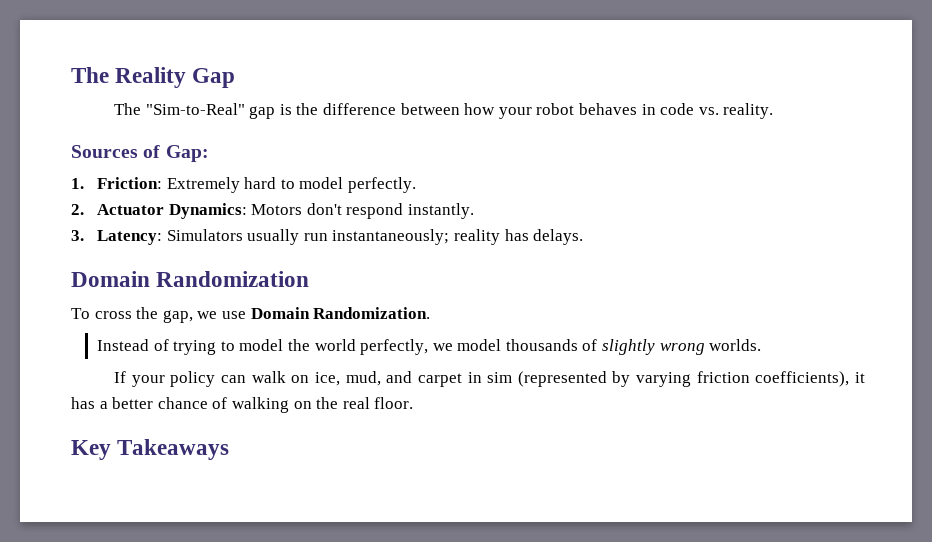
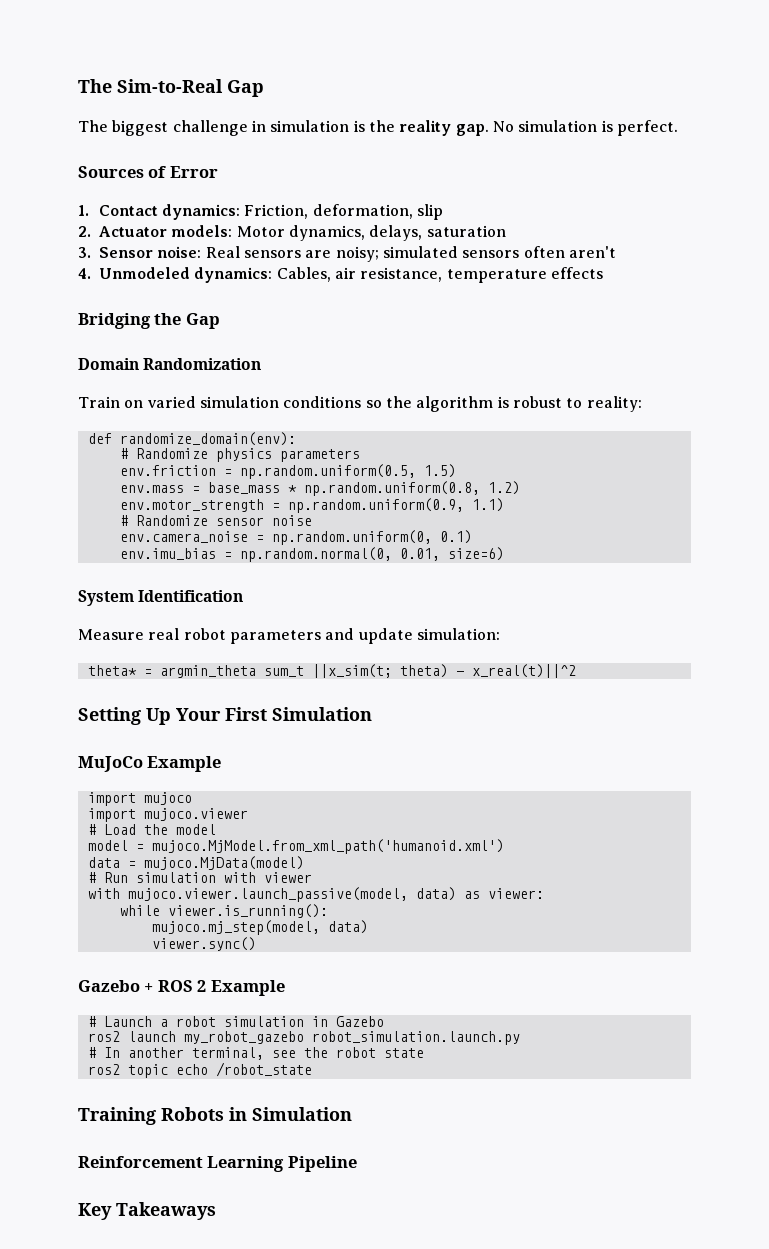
[71,67,187,88] The Reality -> [78,79,223,93] The Sim-to-Real
[145,103,774,119] "Sim-to-Real" gap is the difference between how your robot behaves in code vs. reality. -> [112,120,678,136] biggest challenge in simulation is the reality gap. No simulation is perfect.
[165,145,209,162] Gap: -> [169,166,218,178] Error
[96,177,416,193] [71,203,474,219] [71,229,584,245] [71,271,310,287] [71,307,431,323] [96,339,762,355] [114,371,865,387] [71,397,414,413] Friction: Extremely hard to model perfectly. // 2. Actuator Dynamics: Motors don't respond instantly. // 3. Latency: Simulators usually run instantaneously; reality has delays. // Domain Randomization // To cross the gap, we use Domain Randomization. // Instead of trying to model the world perfectly, we model thousands of slightly wrong worlds. // If your policy can walk on ice, mud, and carpet in sim (represented by varying friction coefficients), it has a better chance of walking on the real floor. -> [98,204,443,220] [78,225,506,241] [78,246,616,262] [78,267,603,283] [78,313,220,329] [78,358,262,370] [78,396,642,412] [87,432,296,446] [119,448,360,462] [119,464,456,479] [119,481,520,496] [119,498,504,513] [119,515,312,526] [119,530,472,545] [119,547,504,562] [78,590,244,606] [78,628,500,644] [87,664,576,678] [78,707,372,725] [78,756,222,772] [87,792,192,806] [87,808,248,822] [87,824,216,835] [87,839,504,854] [87,856,304,870] [87,872,312,883] [87,887,544,902] [119,904,328,918] [151,920,368,935] [151,937,256,951] [78,980,285,996] [87,1016,384,1027] [87,1031,520,1045] [87,1047,424,1060] [87,1062,312,1078] [78,1107,352,1125] [78,1156,357,1172] Contact dynamics: Friction, deformation, slip // 2. Actuator models: Motor dynamics, delays, saturation // 3. Sensor noise: Real sensors are noisy; simulated sensors often aren't // 4. Unmodeled dynamics: Cables, air resistance, temperature effects // Bridging the Gap // Domain Randomization // Train on varied simulation conditions so the algorithm is robust to reality: // def randomize_domain(env): // # Randomize physics parameters // env.friction = np.random.uniform(0.5, 1.5) // env.mass = base_mass * np.random.uniform(0.8, 1.2) // env.motor_strength = np.random.uniform(0.9, 1.1) // # Randomize sensor noise // env.camera_noise = np.random.uniform(0, 0.1) // env.imu_bias = np.random.normal(0, 0.01, size=6) // System Identification // Measure real robot parameters and update simulation: // theta* = argmin_theta sum_t ||x_sim(t; theta) - x_real(t)||^2 // Setting Up Your First Simulation // MuJoCo Example // import mujoco // import mujoco.viewer // # Load the model // model = mujoco.MjModel.from_xml_path('humanoid.xml') // data = mujoco.MjData(model) // # Run simulation with viewer // with mujoco.viewer.launch_passive(model, data) as viewer: // while viewer.is_running(): // mujoco.mj_step(model, data) // viewer.sync() // Gazebo + ROS 2 Example // # Launch a robot simulation in Gazebo // ros2 launch my_robot_gazebo robot_simulation.launch.py // # In another terminal, see the robot state // ros2 topic echo /robot_state // Training Robots in Simulation // Reinforcement Learning Pipeline

